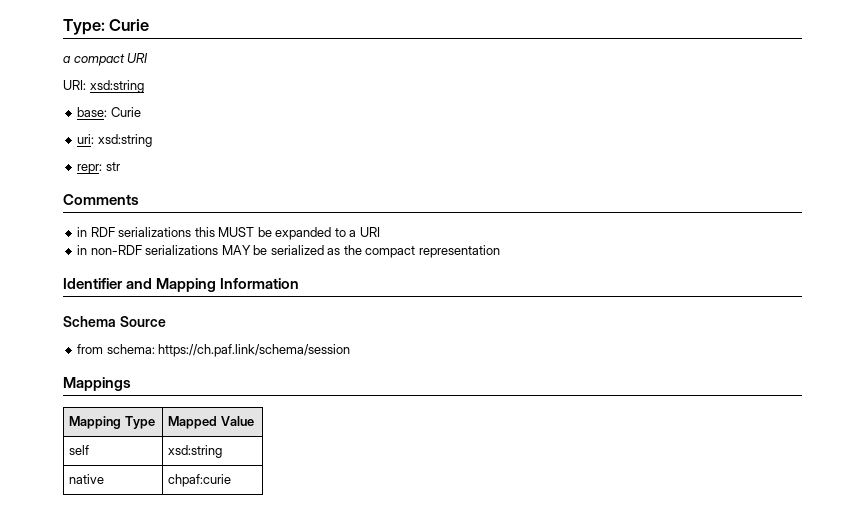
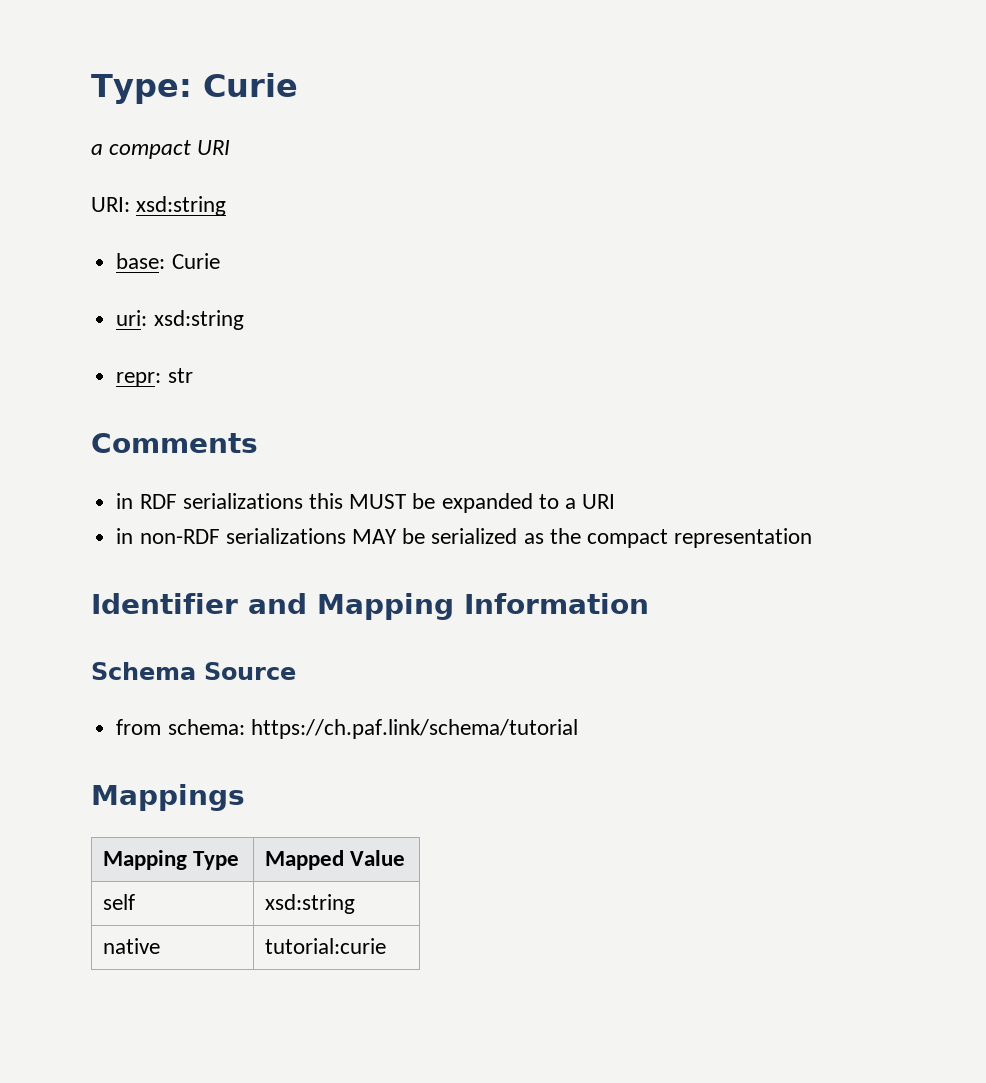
[158,344,351,357] https://ch.paf.link/schema/session -> [250,719,578,739] https://ch.paf.link/schema/tutorial
[168,474,232,487] chpaf:curie -> [264,938,386,954] tutorial:curie

